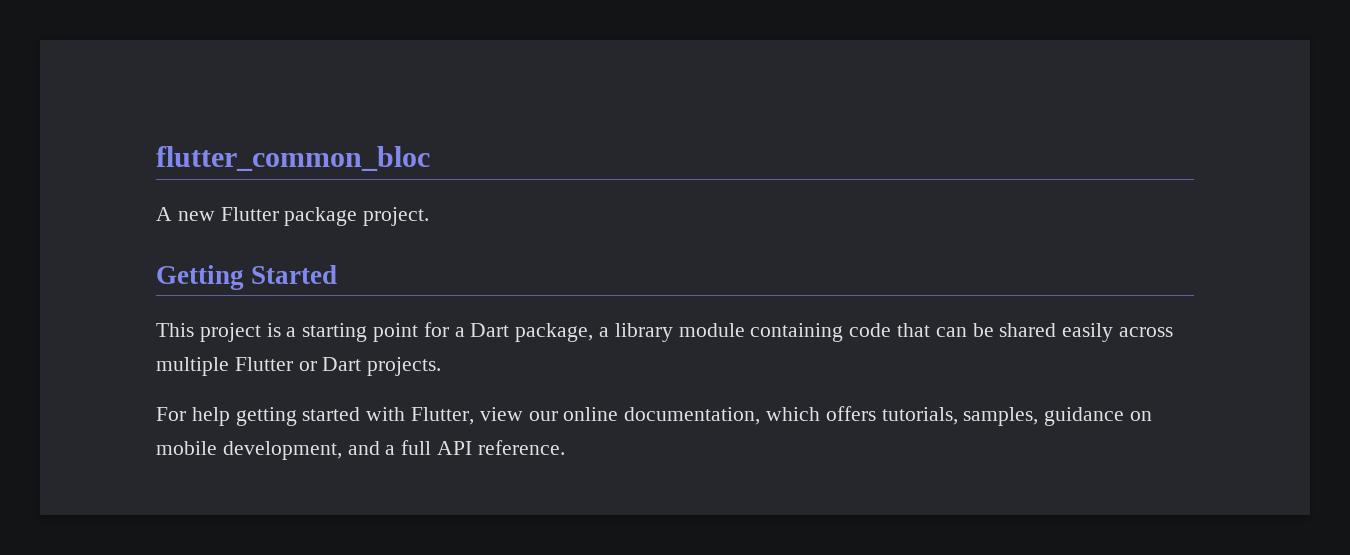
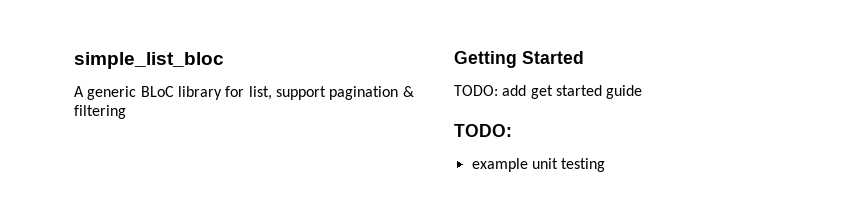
[156,146,430,171] flutter_common_bloc -> [74,52,224,69] simple_list_bloc
[177,207,430,226] [156,265,338,290] [156,322,1174,342] [156,357,442,376] [156,406,1153,426] [156,440,565,460] new Flutter package project. // Getting Started // This project is a starting point for a Dart package, a library module containing code that can be shared easily across multiple Flutter or Dart projects. // For help getting started with Flutter, view our online documentation, which offers tutorials, samples, guidance on mobile development, and a full API reference. -> [87,86,414,100] [74,105,126,119] [454,51,584,68] [454,85,643,99] [454,124,512,137] [471,158,606,172] generic BLoC library for list, support pagination & filtering // Getting Started // TODO: add get started guide // TODO: // example unit testing

